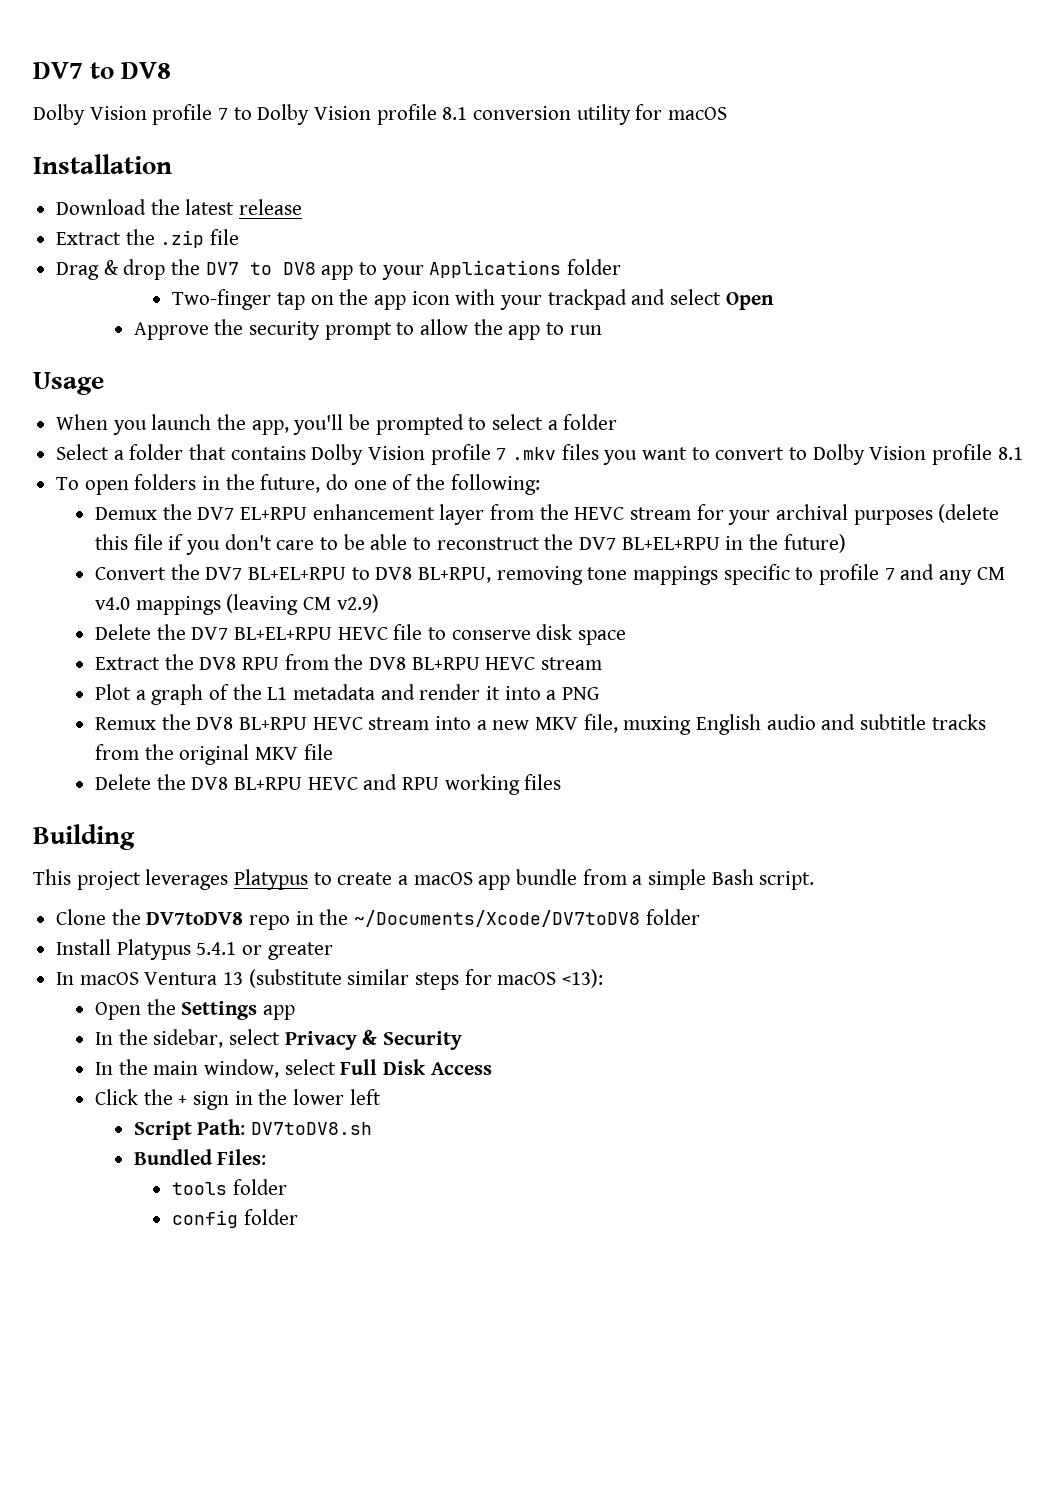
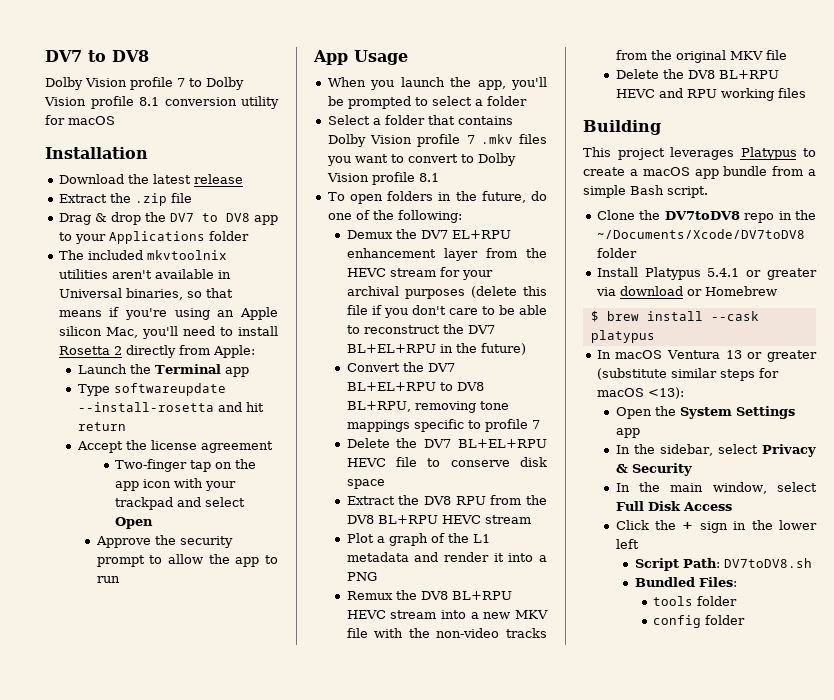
(622, 267) none -> [58,250,227,260] [58,269,231,279] [58,288,233,300] [58,307,278,320] [58,326,278,339] [58,345,255,358] [77,364,249,377] [77,383,226,396] [77,402,264,412] [77,422,126,431] [76,440,273,453] // The included mkvtoolnix utilities aren't available in Universal binaries, so that means if you're using an Apple silicon Mac, you'll need to install Rosetta 2 directly from Apple: // Launch the Terminal app // Type softwareupdate --install-rosetta and hit return // Accept the license agreement
(602, 330) none -> [313,50,348,65] App
[900,564,1005,585] [94,594,379,615] and any CM v4.0 mappings (leaving CM v2.9) -> (540, 424) none
[583,714,926,735] file, muxing English audio and subtitle -> [346,628,500,638] file with the non-video
(333, 951) none -> [595,286,777,296] [590,311,759,322] [590,330,655,343] via download or Homebrew // $ brew install --cask platypus
(244, 978) none -> [747,350,817,362] or greater
(176, 1007) none -> [679,407,732,419] System

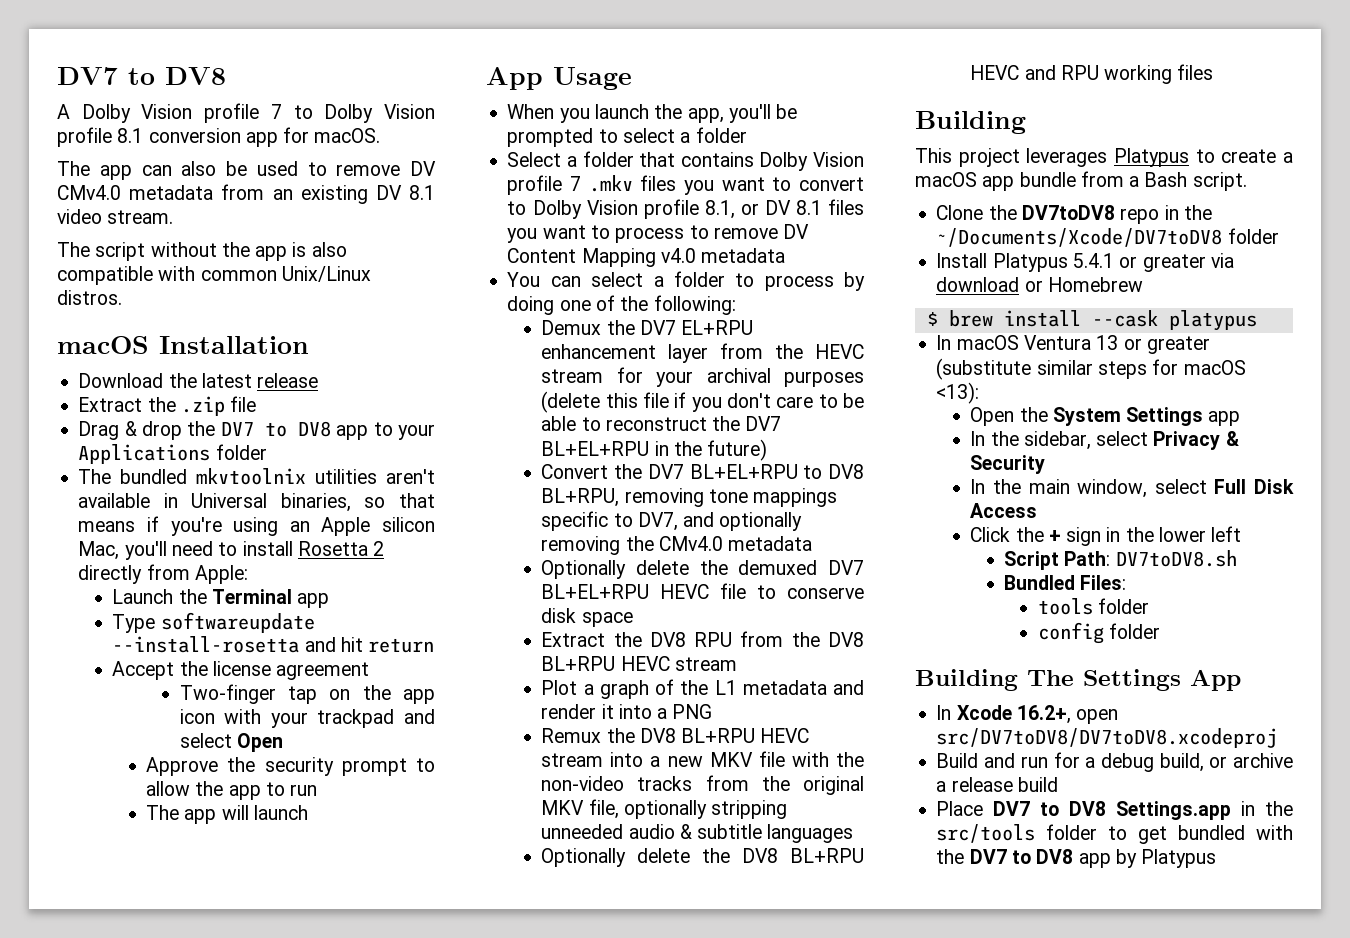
(149, 56) none -> [57,104,70,119] A
[241,96,279,109] [45,115,115,125] utility for macOS // -> [245,127,381,147] [57,161,436,180] [57,184,435,204] [57,209,174,224] [57,242,347,261] [57,266,371,285] [57,290,122,305] [57,336,149,354] app for macOS. // The app can also be used to remove DV CMv4.0 metadata from an existing DV 8.1 video stream. // The script without the app is also compatible with common Unix/Linux distros. // macOS
[87,250,143,260] included -> [120,469,188,484] bundled
(120, 579) none -> [146,805,308,824] // The app will launch
[418,173,439,182] [327,191,547,204] 8.1 // To open folders in the future, do -> [704,199,864,219] [507,224,810,243] [507,248,786,267] [507,271,865,291] [507,296,555,315] 8.1, or DV 8.1 files you want to process to remove DV Content Mapping v4.0 metadata // You can select a folder to process by doing
[484,419,540,432] [346,438,418,448] profile 7 // Delete the -> [637,512,803,531] [541,536,813,555] [541,560,818,579] DV7, and optionally removing the CMv4.0 metadata // Optionally delete the demuxed
[765,50,787,60] [615,69,659,79] file // Delete -> [588,799,788,819] [541,824,854,843] [541,848,691,867] file, optionally stripping unneeded audio & subtitle languages // Optionally delete
[583,185,626,198] simple -> (1140, 181) none
(746, 620) none -> [915,669,1241,691] [936,705,1119,724] [936,728,1278,748] [936,752,1293,772] [936,777,1058,792] [936,801,1293,820] [936,824,1293,844] [936,849,1217,868] // Building The Settings App // In Xcode 16.2+, open src/DV7toDV8/DV7toDV8.xcodeproj // Build and run for a debug build, or archive a release build // Place DV7 to DV8 Settings.app in the src/tools folder to get bundled with the DV7 to DV8 app by Platypus

